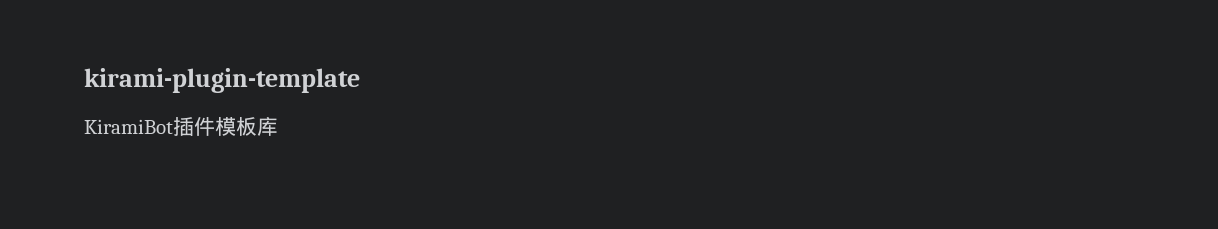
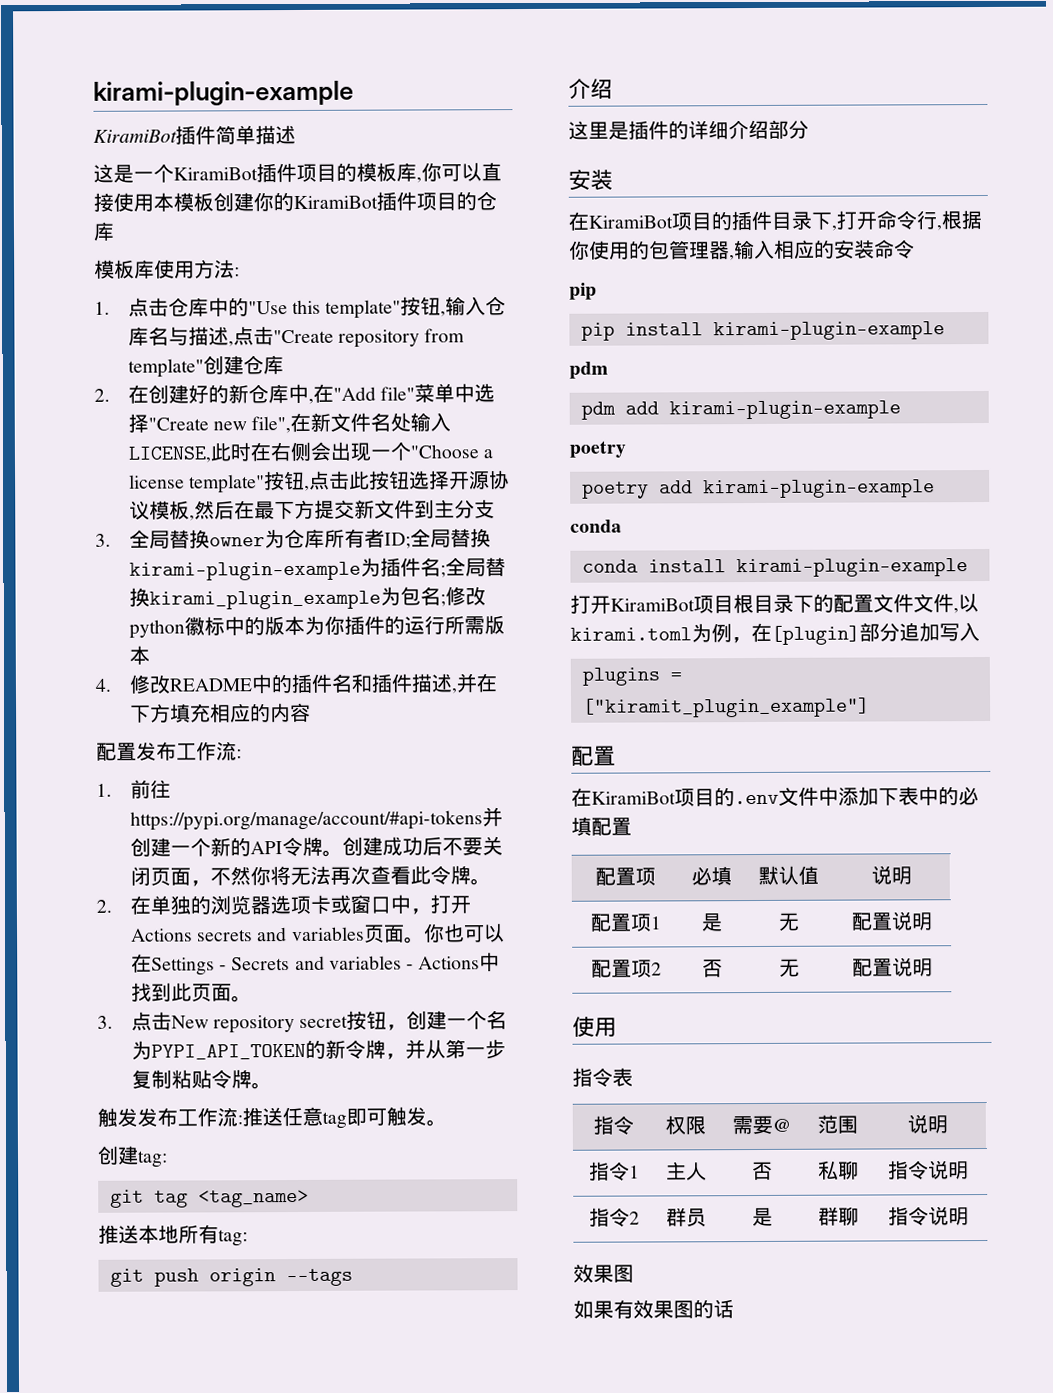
[84,68,360,93] [84,116,278,136] kirami-plugin-template // KiramiBot插件模板库 -> [93,80,354,106] [93,125,296,145] [93,162,502,183] [93,191,497,212] [93,221,115,241] [94,259,240,279] [94,296,507,319] [127,326,466,348] [127,355,284,378] [94,383,496,404] [127,412,452,434] [127,441,494,463] [128,470,511,494] [128,499,495,521] [95,528,491,549] [128,557,506,581] [128,586,486,610] [128,615,505,639] [128,645,150,665] [95,673,497,694] [129,702,311,723] [96,741,242,761] [96,779,171,799] [129,807,503,831] [129,836,503,857] [129,865,491,887] [96,894,471,915] [130,923,505,944] [130,952,501,976] [130,982,252,1003] [97,1010,508,1034] [130,1039,506,1060] [130,1069,272,1090] [97,1106,447,1129] [97,1145,168,1168] [109,1189,309,1208] [98,1224,248,1247] [109,1268,353,1287] [568,78,613,100] [568,119,809,140] [568,169,613,191] [568,210,982,231] [569,239,915,261] [569,282,597,300] [580,321,945,341] [569,361,608,379] [580,400,901,420] [569,440,626,458] [581,479,935,499] [570,519,622,533] [581,558,968,578] [570,593,979,614] [570,622,980,645] [581,667,682,686] [582,697,870,718] [571,745,616,766] [571,786,979,807] [571,816,632,836] [595,867,656,886] [690,866,732,886] [757,865,819,885] [871,865,912,885] [590,913,662,932] [700,913,723,932] [777,912,800,931] [851,911,933,931] [591,959,662,978] [701,959,723,978] [778,958,800,977] [852,957,933,977] [572,1016,617,1037] [572,1067,633,1087] [592,1115,634,1135] [664,1115,706,1135] [731,1115,791,1135] [816,1114,858,1134] [907,1114,948,1134] [588,1161,640,1181] [665,1161,707,1181] [751,1161,773,1181] [817,1160,859,1180] [888,1160,969,1180] [588,1207,640,1227] [665,1207,707,1228] [751,1207,773,1227] [817,1206,859,1226] [888,1206,969,1226] [573,1263,634,1283] [573,1299,734,1319] kirami-plugin-example // KiramiBot插件简单描述 // 这是一个KiramiBot插件项目的模板库,你可以直接使用本模板创建你的KiramiBot插件项目的仓库 // 模板库使用方法: // 1.点击仓库中的"Use this template"按钮,输入仓库名与描述,点击"Create repository from template"创建仓库 // 2.在创建好的新仓库中,在"Add file"菜单中选择"Create new file",在新文件名处输入LICENSE,此时在右侧会出现一个"Choose a license template"按钮,点击此按钮选择开源协议模板,然后在最下方提交新文件到主分支 // 3.全局替换owner为仓库所有者ID;全局替换kirami-plugin-example为插件名;全局替换kirami_plugin_example为包名;修改python徽标中的版本为你插件的运行所需版本 // 4.修改README中的插件名和插件描述,并在下方填充相应的内容 // 配置发布工作流: // 1.前往https://pypi.org/manage/account/#api-tokens并创建一个新的API令牌。创建成功后不要关闭页面，不然你将无法再次查看此令牌。 // 2.在单独的浏览器选项卡或窗口中，打开Actions secrets and variables页面。你也可以在Settings - Secrets and variables - Actions中找到此页面。 // 3.点击New repository secret按钮，创建一个名为PYPI_API_TOKEN的新令牌，并从第一步复制粘贴令牌。 // 触发发布工作流:推送任意tag即可触发。 // 创建tag: // git tag <tag_name> // 推送本地所有tag: // git push origin --tags // 介绍 // 这里是插件的详细介绍部分 // 安装 // 在KiramiBot项目的插件目录下,打开命令行,根据你使用的包管理器,输入相应的安装命令 // pip // pip install kirami-plugin-example // pdm // pdm add kirami-plugin-example // poetry // poetry add kirami-plugin-example // conda // conda install kirami-plugin-example // 打开KiramiBot项目根目录下的配置文件文件,以kirami.toml为例，在[plugin]部分追加写入 // plugins = ["kiramit_plugin_example"] // 配置 // 在KiramiBot项目的.env文件中添加下表中的必填配置 // 配置项 | 必填 | 默认值 | 说明 // 配置项1 | 是 | 无 | 配置说明 // 配置项2 | 否 | 无 | 配置说明 // 使用 // 指令表 // 指令 | 权限 | 需要@ | 范围 | 说明 // 指令1 | 主人 | 否 | 私聊 | 指令说明 // 指令2 | 群员 | 是 | 群聊 | 指令说明 // 效果图 // 如果有效果图的话

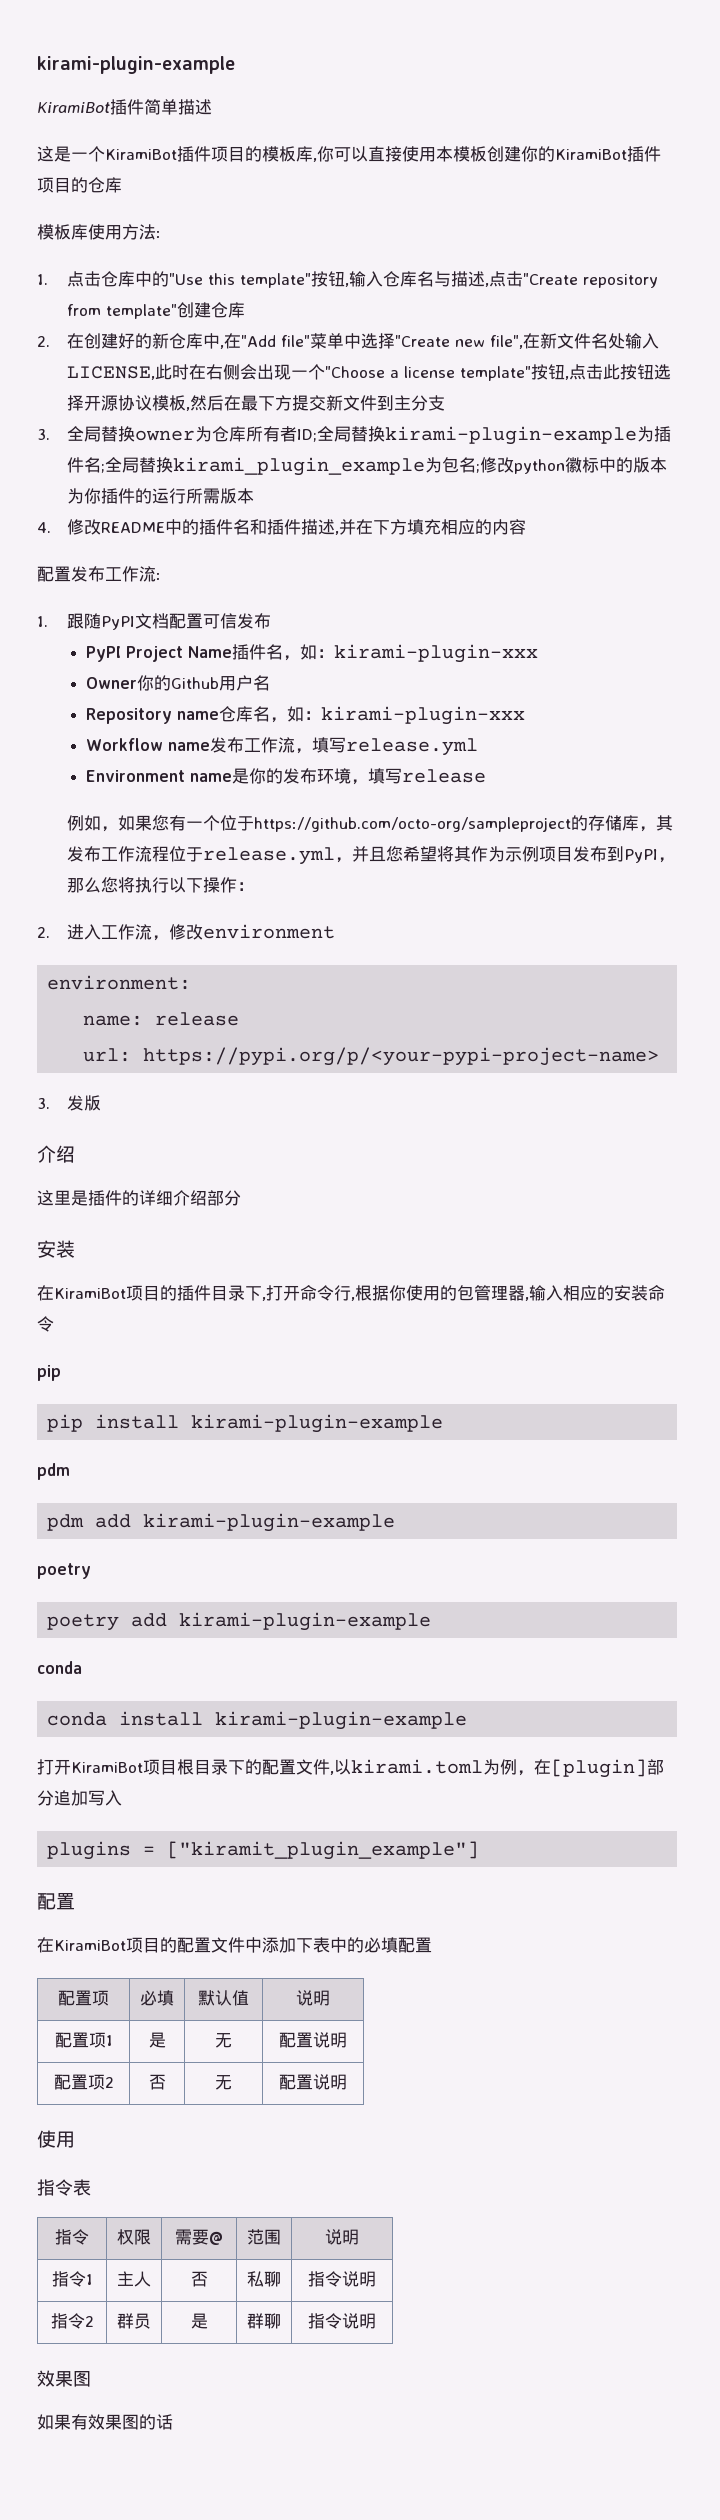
[129,779,171,799] [129,807,503,831] [129,836,503,857] [129,865,491,887] [96,894,471,915] [130,923,505,944] [130,952,501,976] [130,982,252,1003] [97,1010,508,1034] [130,1039,506,1060] [130,1069,272,1090] [97,1106,447,1129] [97,1145,168,1168] [109,1189,309,1208] [98,1224,248,1247] [109,1268,353,1287] 前往https://pypi.org/manage/account/#api-tokens并创建一个新的API令牌。创建成功后不要关闭页面，不然你将无法再次查看此令牌。 // 2.在单独的浏览器选项卡或窗口中，打开Actions secrets and variables页面。你也可以在Settings - Secrets and variables - Actions中找到此页面。 // 3.点击New repository secret按钮，创建一个名为PYPI_API_TOKEN的新令牌，并从第一步复制粘贴令牌。 // 触发发布工作流:推送任意tag即可触发。 // 创建tag: // git tag <tag_name> // 推送本地所有tag: // git push origin --tags -> [67,613,272,630] [85,644,538,663] [85,675,270,691] [85,706,525,725] [85,737,478,756] [85,768,486,785] [67,815,674,832] [67,846,676,865] [67,877,255,893] [37,924,336,941] [47,975,192,990] [83,1012,240,1026] [83,1047,660,1066] [37,1095,102,1111] 跟随PyPI文档配置可信发布 // PyPI Project Name插件名，如：kirami-plugin-xxx // Owner你的Github用户名 // Repository name仓库名，如：kirami-plugin-xxx // Workflow name发布工作流，填写release.yml // Environment name是你的发布环境，填写release // 例如，如果您有一个位于https://github.com/octo-org/sampleproject的存储库，其发布工作流程位于release.yml，并且您希望将其作为示例项目发布到PyPI，那么您将执行以下操作： // 2.进入工作流，修改environment // environment: // name: release // url: https://pypi.org/p/<your-pypi-project-name> // 3.发版
[913,593,954,613] 文件 -> (330, 1767) none
[734,794,779,805] .env -> [177,1937,211,1953] 配置

